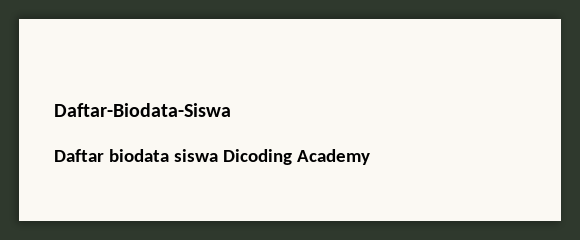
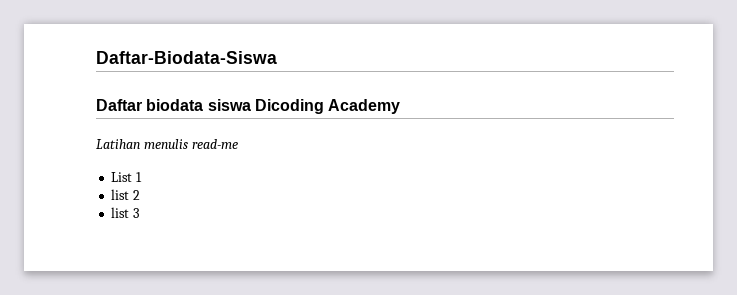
(370, 157) none -> [96,139,238,149] [111,172,143,182] [111,189,141,200] [111,207,140,218] // Latihan menulis read-me // List 1 // list 2 // list 3

